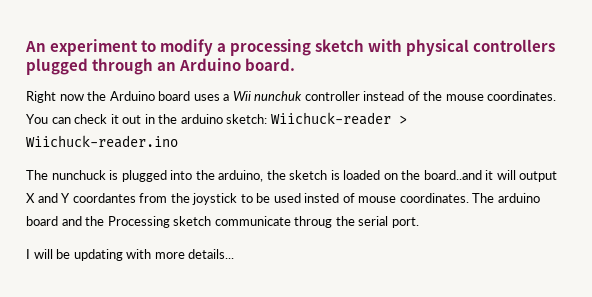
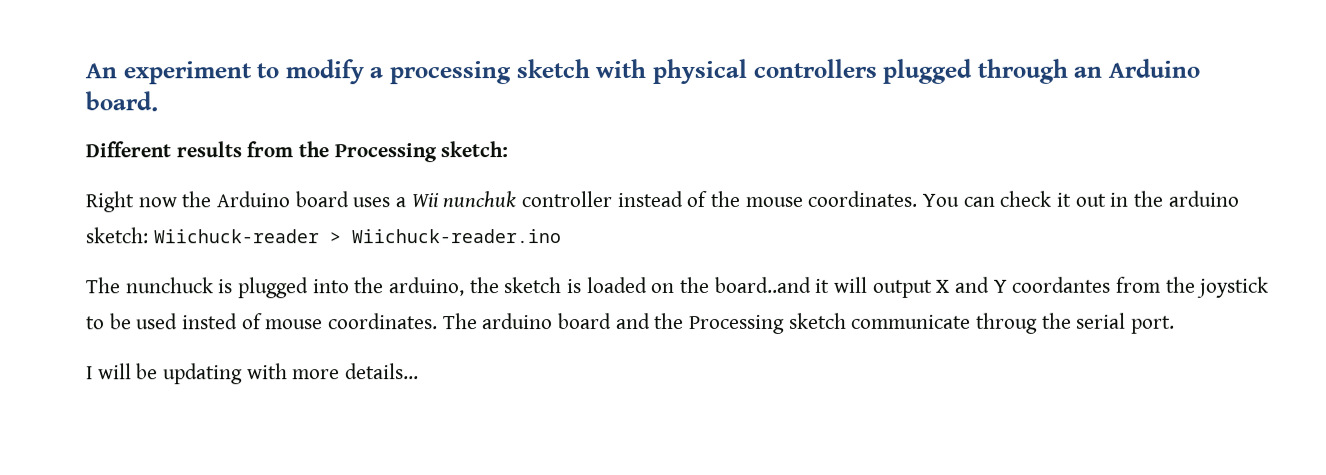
(296, 64) none -> [85,141,509,163] // Different results from the Processing sketch:

